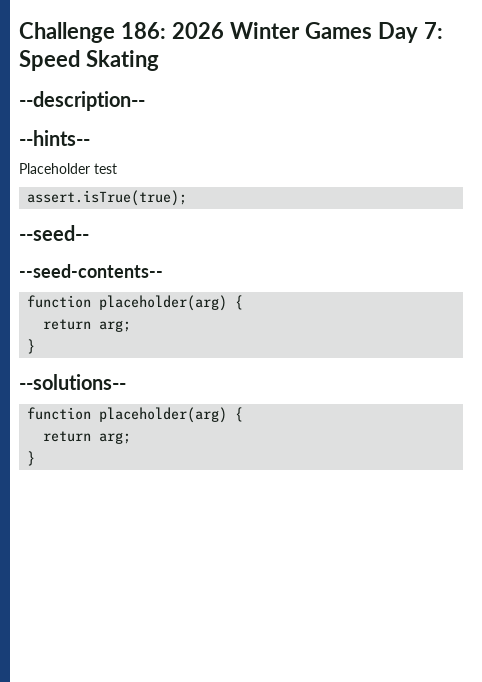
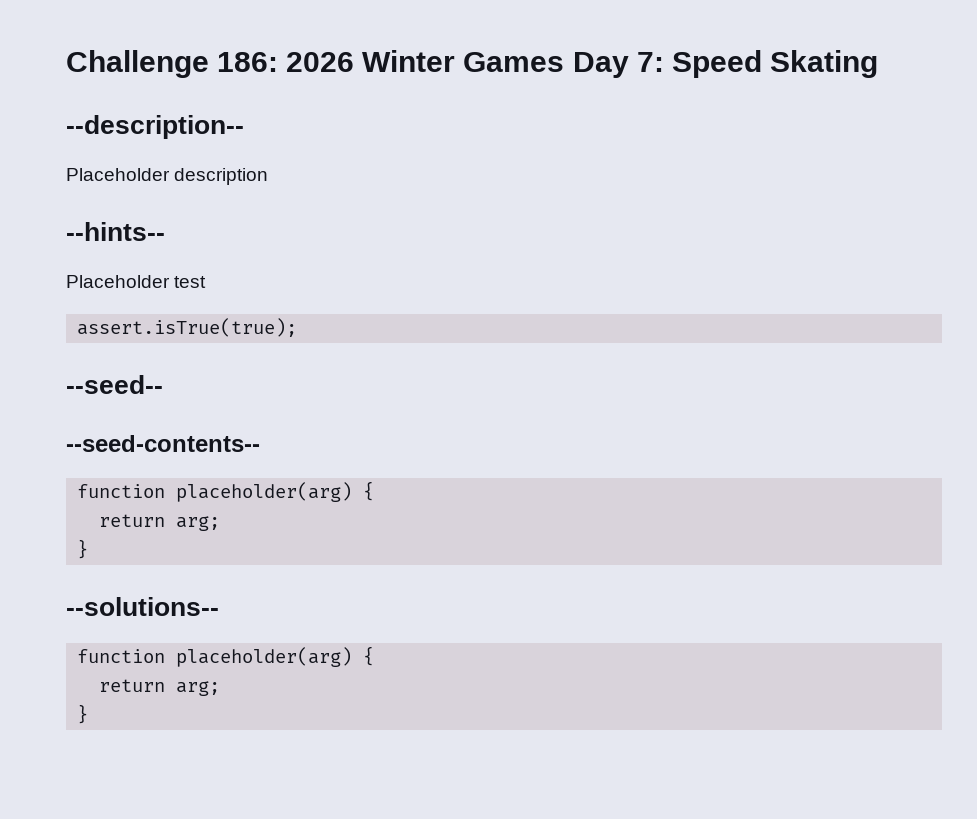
(145, 101) none -> [66,168,269,185] // Placeholder description

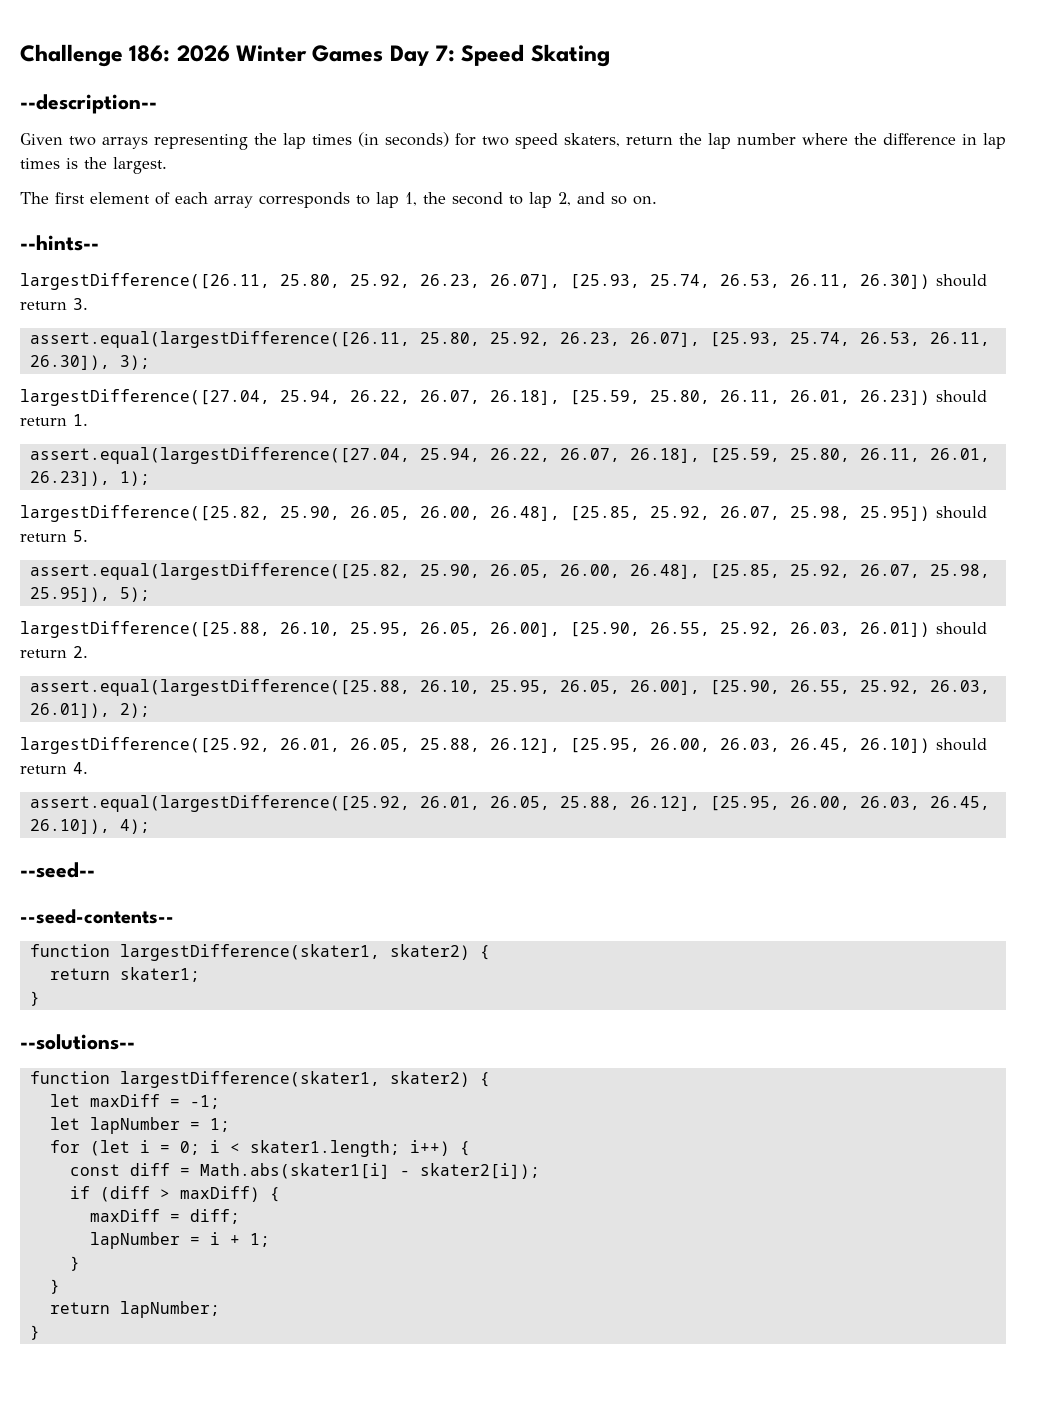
[66,168,269,185] [66,222,165,241] [66,275,207,288] [77,318,298,337] Placeholder description // --hints-- // Placeholder test // assert.isTrue(true); -> [20,132,1006,150] [20,157,167,174] [20,192,657,208] [20,235,99,251] [20,273,987,290] [20,298,88,310] [29,331,990,348] [29,355,150,370] [20,389,987,406] [20,414,88,426] [29,447,990,464] [29,471,150,486] [20,505,987,522] [20,530,88,542] [29,563,990,580] [29,587,150,602] [20,621,987,638] [20,646,88,658] [29,679,990,696] [29,703,150,718] [20,737,987,754] [20,762,88,774] [29,795,990,812] [29,819,150,834] Given two arrays representing the lap times (in seconds) for two speed skaters, return the lap number where the difference in lap times is the largest. // The first element of each array corresponds to lap 1, the second to lap 2, and so on. // --hints-- // largestDifference([26.11, 25.80, 25.92, 26.23, 26.07], [25.93, 25.74, 26.53, 26.11, 26.30]) should return 3. // assert.equal(largestDifference([26.11, 25.80, 25.92, 26.23, 26.07], [25.93, 25.74, 26.53, 26.11, 26.30]), 3); // largestDifference([27.04, 25.94, 26.22, 26.07, 26.18], [25.59, 25.80, 26.11, 26.01, 26.23]) should return 1. // assert.equal(largestDifference([27.04, 25.94, 26.22, 26.07, 26.18], [25.59, 25.80, 26.11, 26.01, 26.23]), 1); // largestDifference([25.82, 25.90, 26.05, 26.00, 26.48], [25.85, 25.92, 26.07, 25.98, 25.95]) should return 5. // assert.equal(largestDifference([25.82, 25.90, 26.05, 26.00, 26.48], [25.85, 25.92, 26.07, 25.98, 25.95]), 5); // largestDifference([25.88, 26.10, 25.95, 26.05, 26.00], [25.90, 26.55, 25.92, 26.03, 26.01]) should return 2. // assert.equal(largestDifference([25.88, 26.10, 25.95, 26.05, 26.00], [25.90, 26.55, 25.92, 26.03, 26.01]), 2); // largestDifference([25.92, 26.01, 26.05, 25.88, 26.12], [25.95, 26.00, 26.03, 26.45, 26.10]) should return 4. // assert.equal(largestDifference([25.92, 26.01, 26.05, 25.88, 26.12], [25.95, 26.00, 26.03, 26.45, 26.10]), 4);
[176,481,375,502] [99,514,221,531] placeholder(arg) { // return arg; -> [119,944,490,961] [49,967,200,982] largestDifference(skater1, skater2) { // return skater1;
[176,646,375,667] [99,679,221,696] placeholder(arg) { // return arg; -> [119,1071,490,1088] [49,1094,220,1109] [49,1117,230,1134] [49,1140,470,1157] [69,1163,540,1179] [69,1186,280,1202] [89,1209,240,1224] [89,1232,270,1249] [69,1256,80,1271] [49,1279,60,1294] [49,1301,220,1318] largestDifference(skater1, skater2) { // let maxDiff = -1; // let lapNumber = 1; // for (let i = 0; i < skater1.length; i++) { // const diff = Math.abs(skater1[i] - skater2[i]); // if (diff > maxDiff) { // maxDiff = diff; // lapNumber = i + 1; // } // } // return lapNumber;

